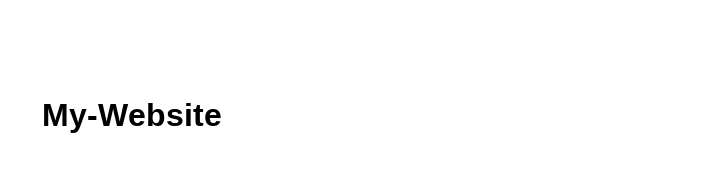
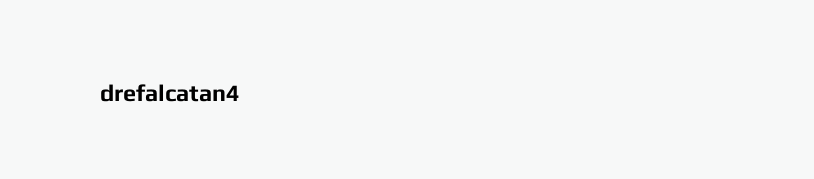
[42,103,222,133] My-Website -> [100,84,240,102] drefalcatan4

